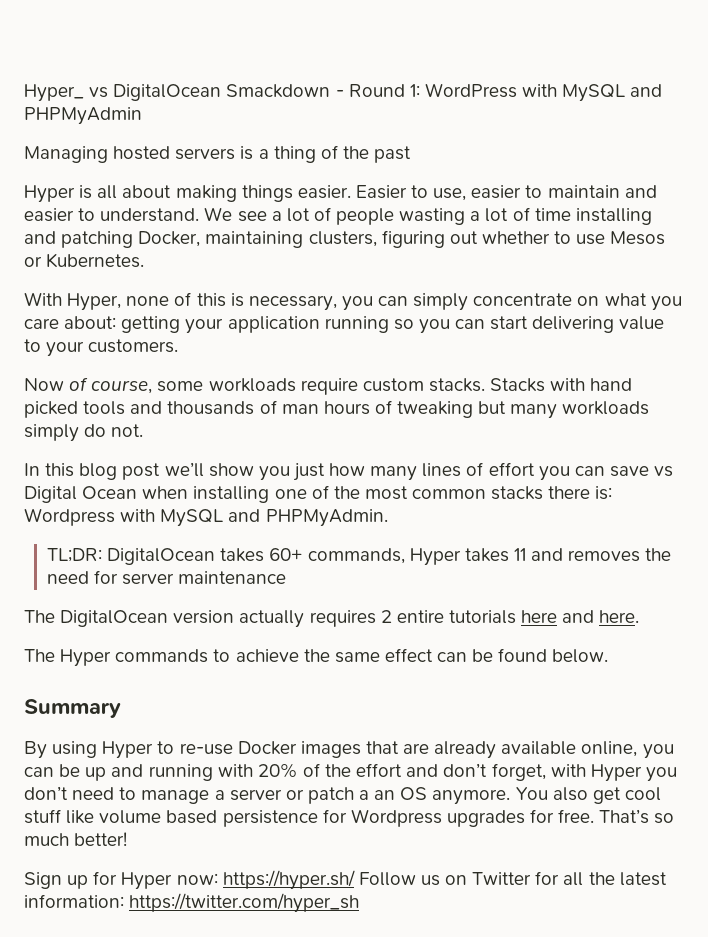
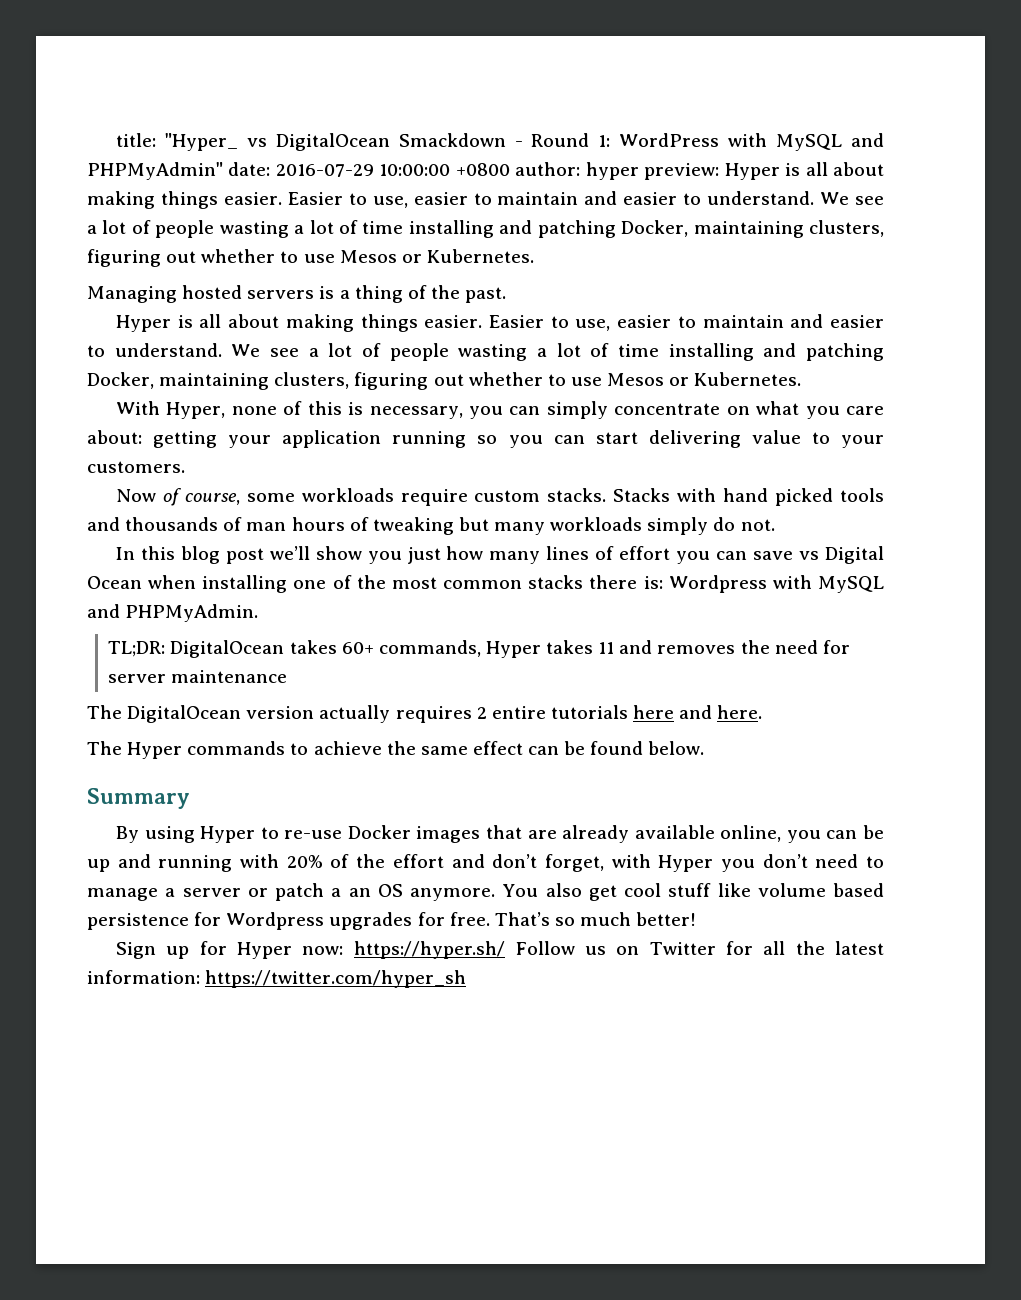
[24,84,84,102] Hyper_ -> [115,133,238,151] title: "Hyper_
[24,107,142,125] PHPMyAdmin -> [87,162,885,180] [87,191,884,209] [87,220,885,238] [87,249,534,267] PHPMyAdmin" date: 2016-07-29 10:00:00 +0800 author: hyper preview: Hyper is all about making things easier. Easier to use, easier to maintain and easier to understand. We see a lot of people wasting a lot of time installing and patching Docker, maintaining clusters, figuring out whether to use Mesos or Kubernetes.
[374,146,412,163] past -> [465,287,507,303] past.

